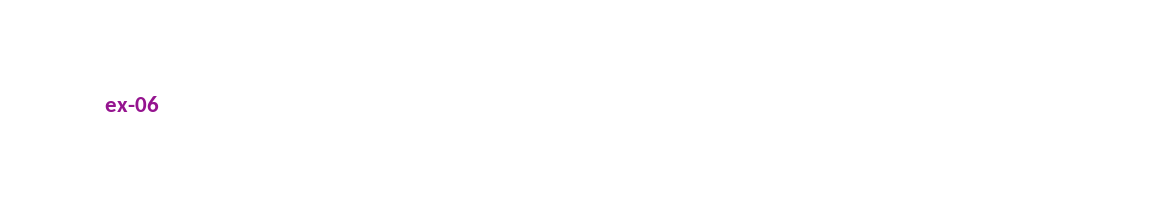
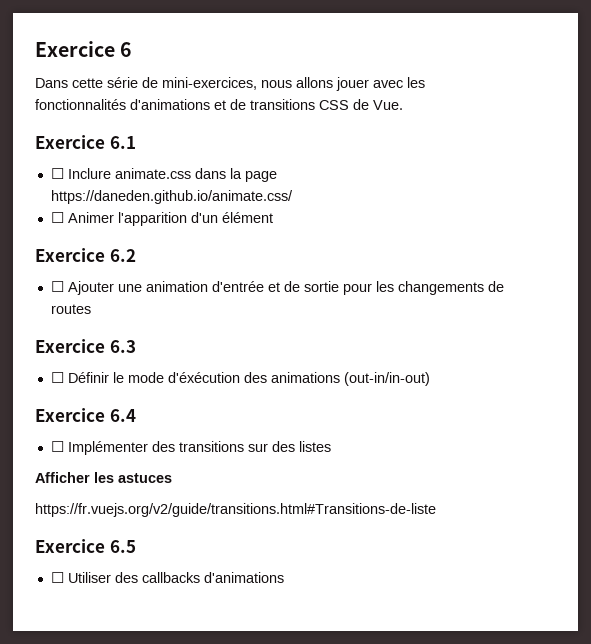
[105,96,159,112] ex-06 -> [35,41,133,57] [35,77,425,91] [35,99,403,110] [35,135,136,149] [50,168,277,182] [50,190,293,204] [50,212,273,226] [35,248,136,262] [50,281,504,295] [50,304,91,314] [35,339,136,353] [50,372,430,386] [35,408,136,422] [50,441,331,455] [35,472,172,483] [35,503,436,517] [35,539,136,553] [50,572,284,583] Exercice 6 // Dans cette série de mini-exercices, nous allons jouer avec les fonctionnalités d'animations et de transitions CSS de Vue. // Exercice 6.1 // ☐ Inclure animate.css dans la page https://daneden.github.io/animate.css/ // ☐ Animer l'apparition d'un élément // Exercice 6.2 // ☐ Ajouter une animation d'entrée et de sortie pour les changements de routes // Exercice 6.3 // ☐ Définir le mode d'éxécution des animations (out-in/in-out) // Exercice 6.4 // ☐ Implémenter des transitions sur des listes // Afficher les astuces // https://fr.vuejs.org/v2/guide/transitions.html#Transitions-de-liste // Exercice 6.5 // ☐ Utiliser des callbacks d'animations

